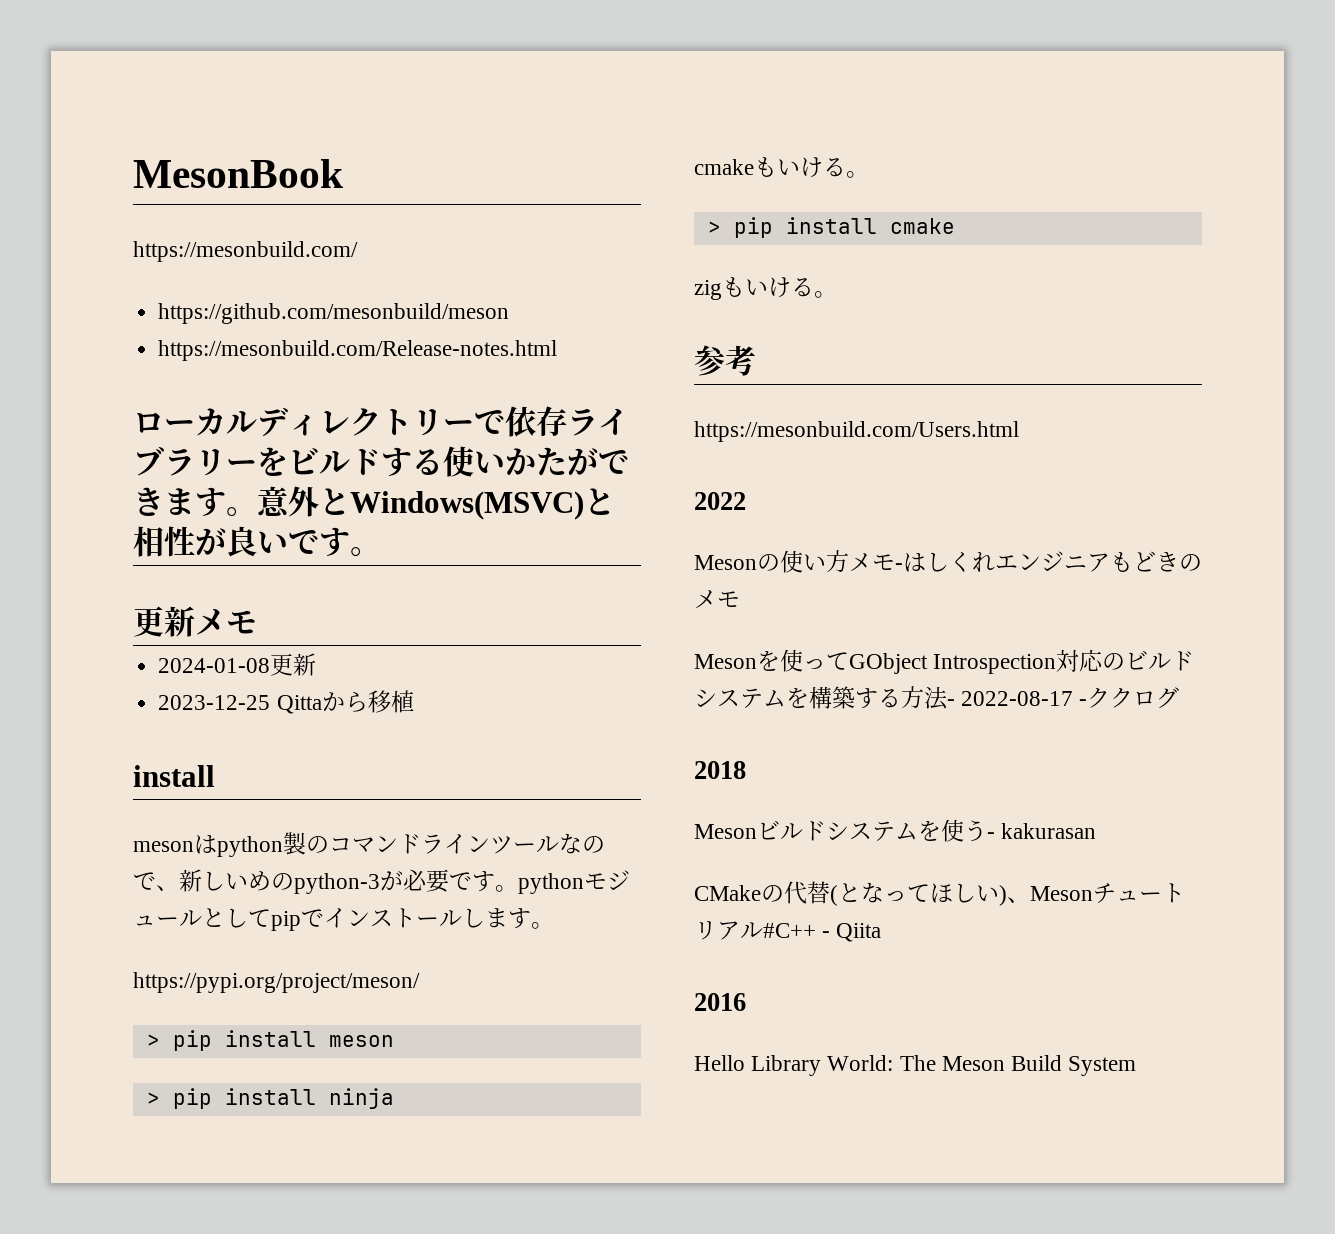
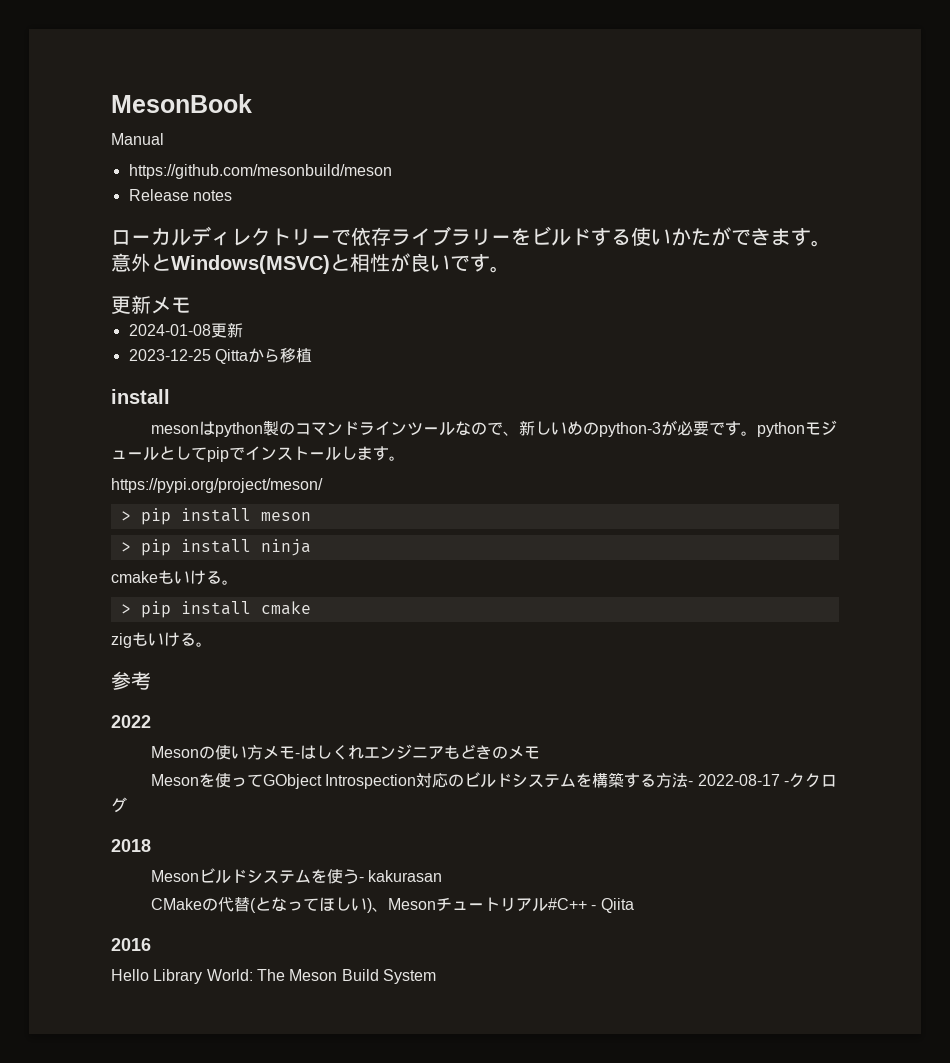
[133,241,358,262] https://mesonbuild.com/ -> [111,133,164,145] Manual
[158,340,558,361] https://mesonbuild.com/Release-notes.html -> [128,189,232,201] Release notes
[694,421,1019,442] // https://mesonbuild.com/Users.html -> (151, 680) none

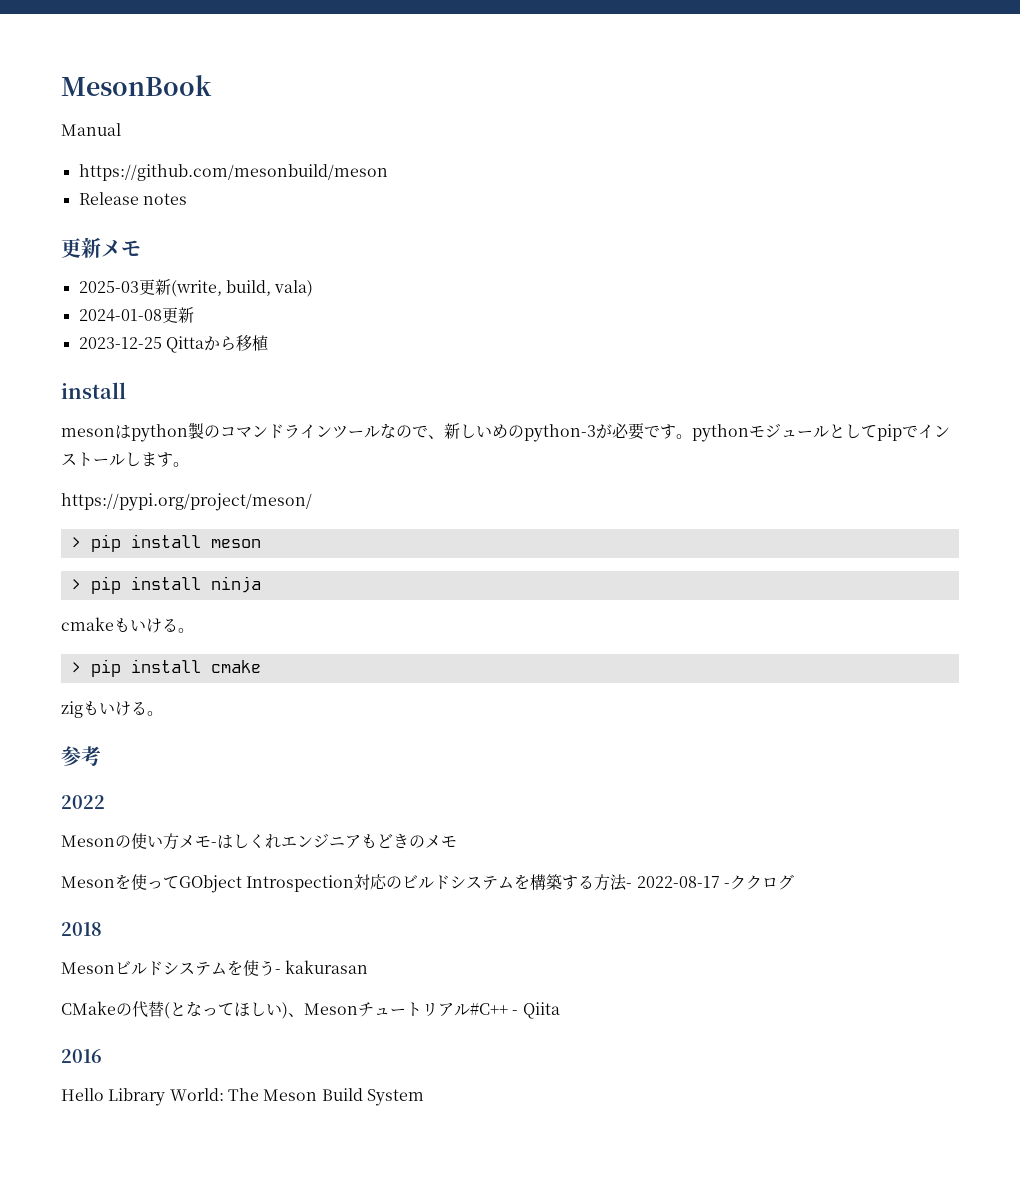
[111,226,831,247] [111,253,510,274] [111,295,191,314] ローカルディレクトリーで依存ライブラリーをビルドする使いかたができます。意外とWindows(MSVC)と相性が良いです。 // 更新メモ -> [61,237,141,258] [78,279,314,297] 更新メモ // 2025-03更新(write, build, vala)

